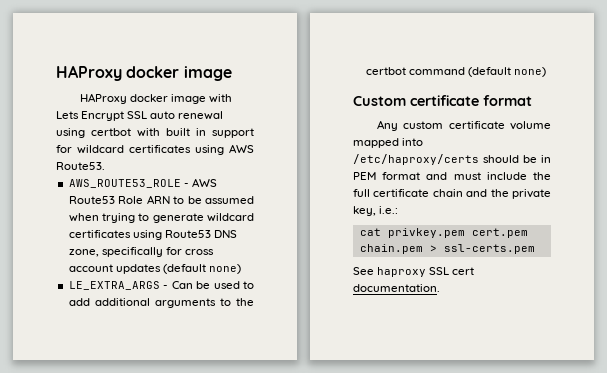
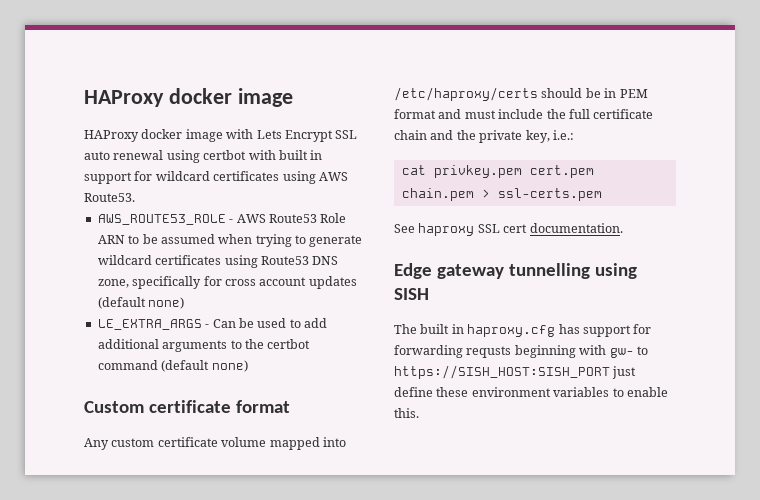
(440, 288) none -> [394,263,637,279] [394,288,429,300] [394,324,652,337] [394,345,648,358] [394,365,637,379] [394,387,668,397] [394,408,419,418] // Edge gateway tunnelling using SISH // The built in haproxy.cfg has support for forwarding requsts beginning with gw- to https://SISH_HOST:SISH_PORT just define these environment variables to enable this.

